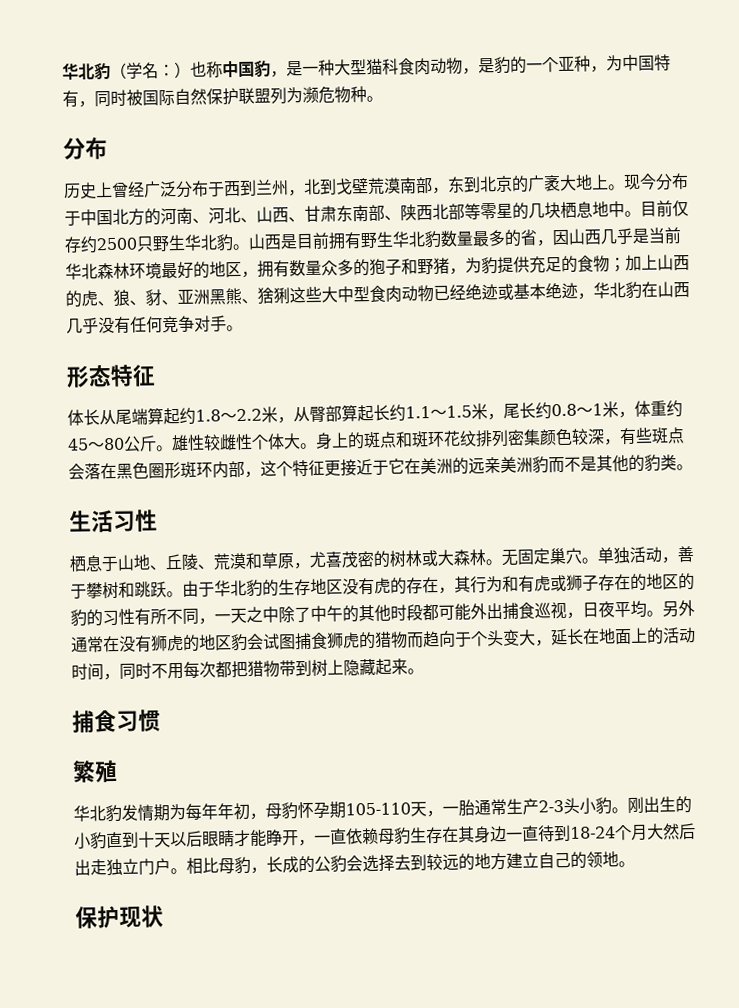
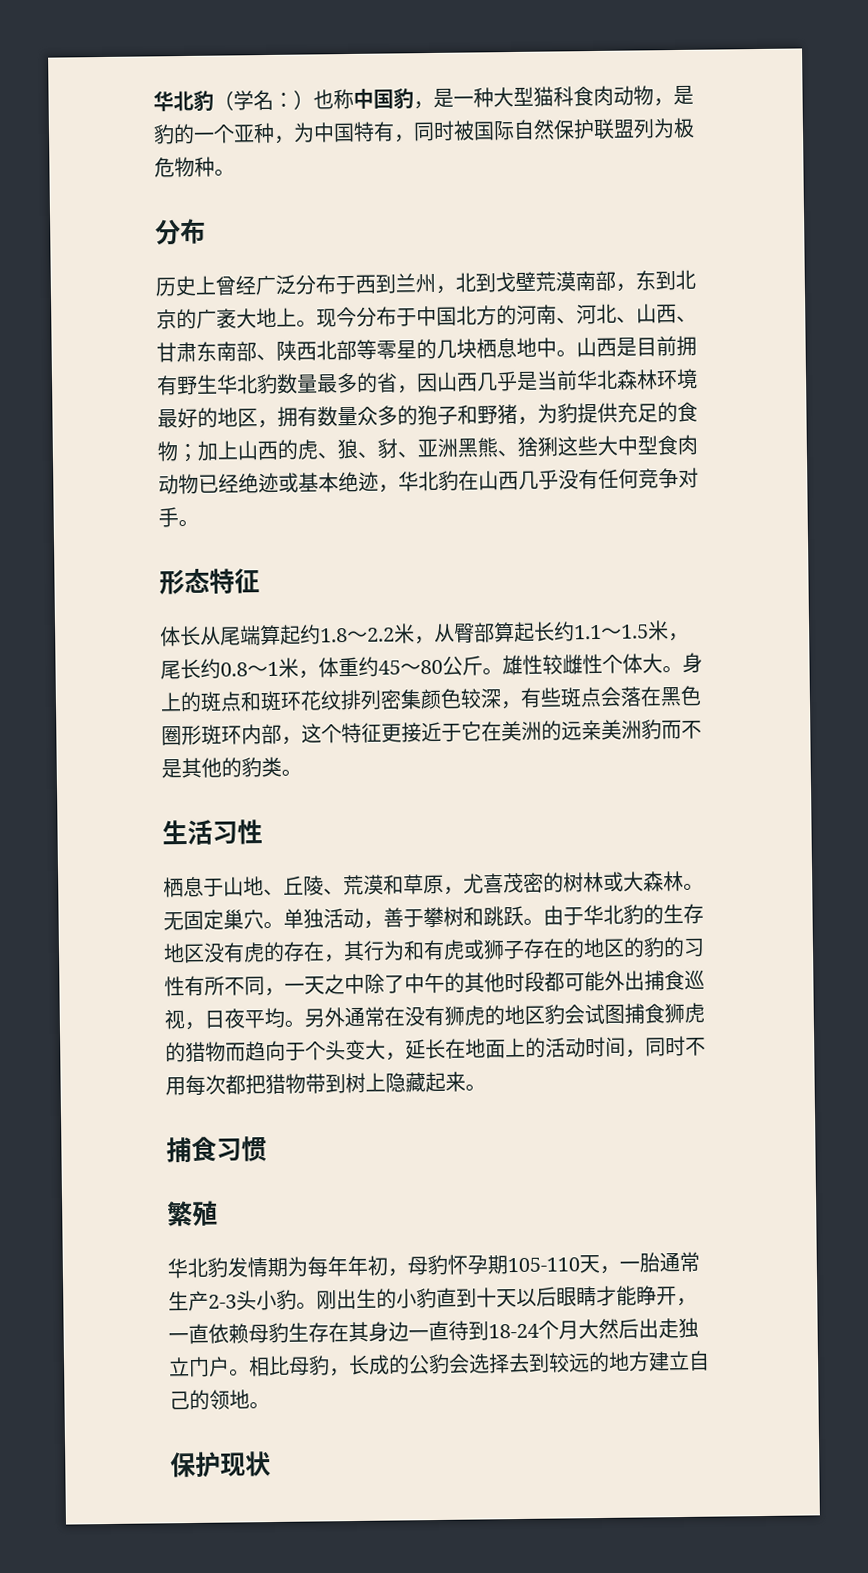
[302,86,319,103] 濒 -> [673,117,695,139] 极
[640,200,689,218] [64,234,250,254] 目前仅存约2500只野生华北豹。 -> (577, 353) none

